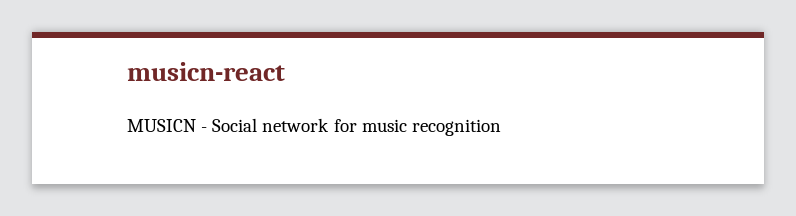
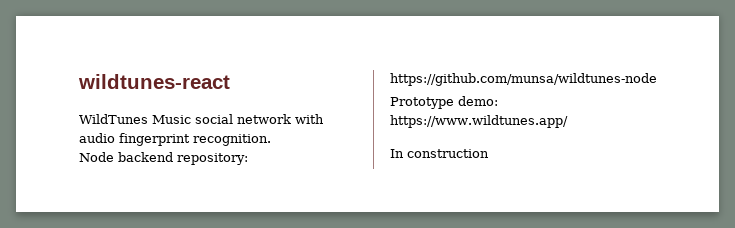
[127,62,285,81] [127,118,501,136] musicn-react // MUSICN - Social network for music recognition -> [78,74,230,89] [79,114,324,124] [79,133,271,146] [79,152,248,165] [390,73,657,86] [390,96,498,109] [390,115,568,128] [390,149,489,158] wildtunes-react // WildTunes Music social network with audio fingerprint recognition. // Node backend repository: https://github.com/munsa/wildtunes-node // Prototype demo: https://www.wildtunes.app/ // In construction

